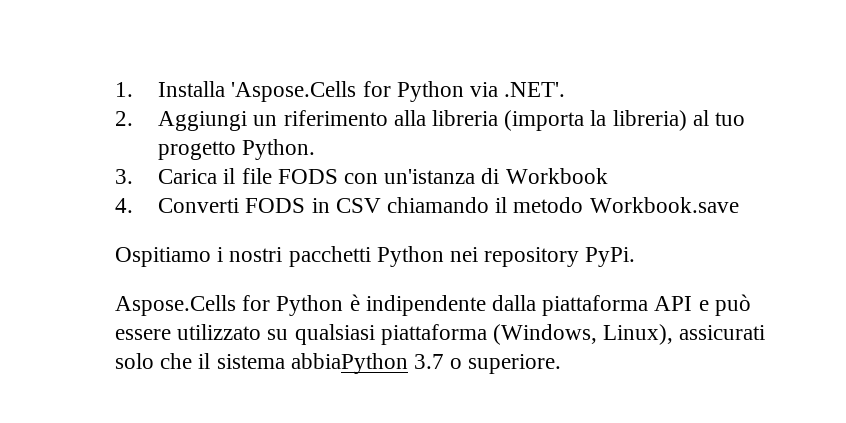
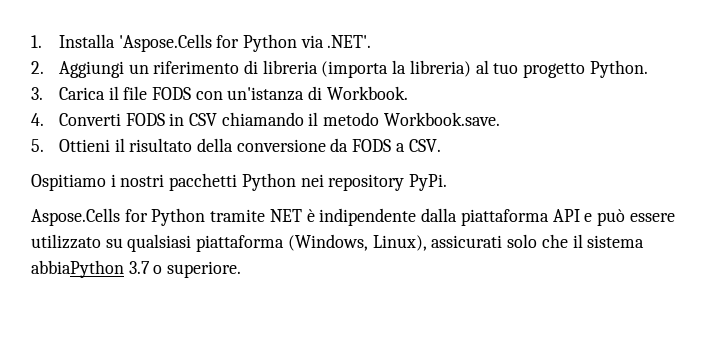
[393,110,426,126] alla -> [243,60,258,74] di
[505,168,608,184] Workbook -> [326,86,408,100] Workbook.
[589,197,739,213] Workbook.save -> [383,112,500,126] [31,138,441,152] Workbook.save. // 5. Ottieni il risultato della conversione da FODS a CSV.
(344, 305) none -> [210,209,302,222] tramite NET

